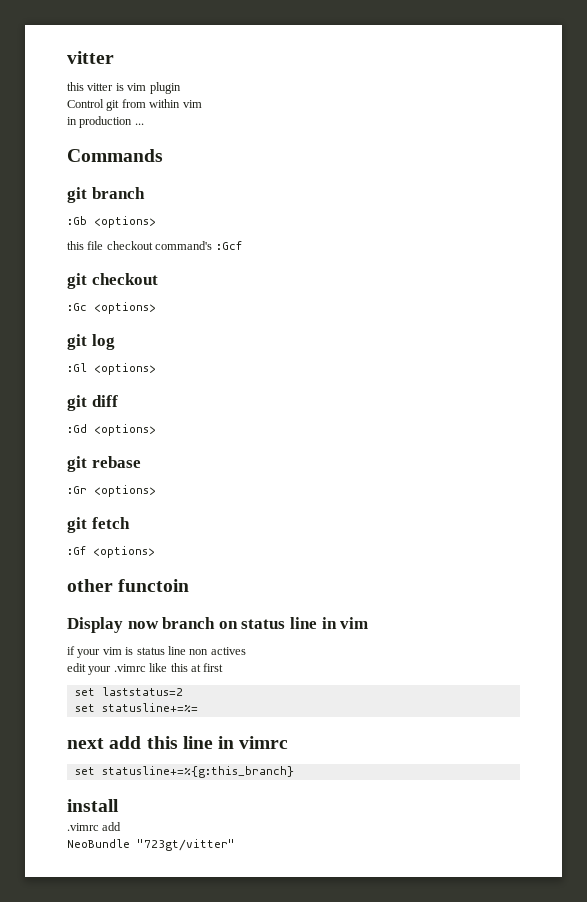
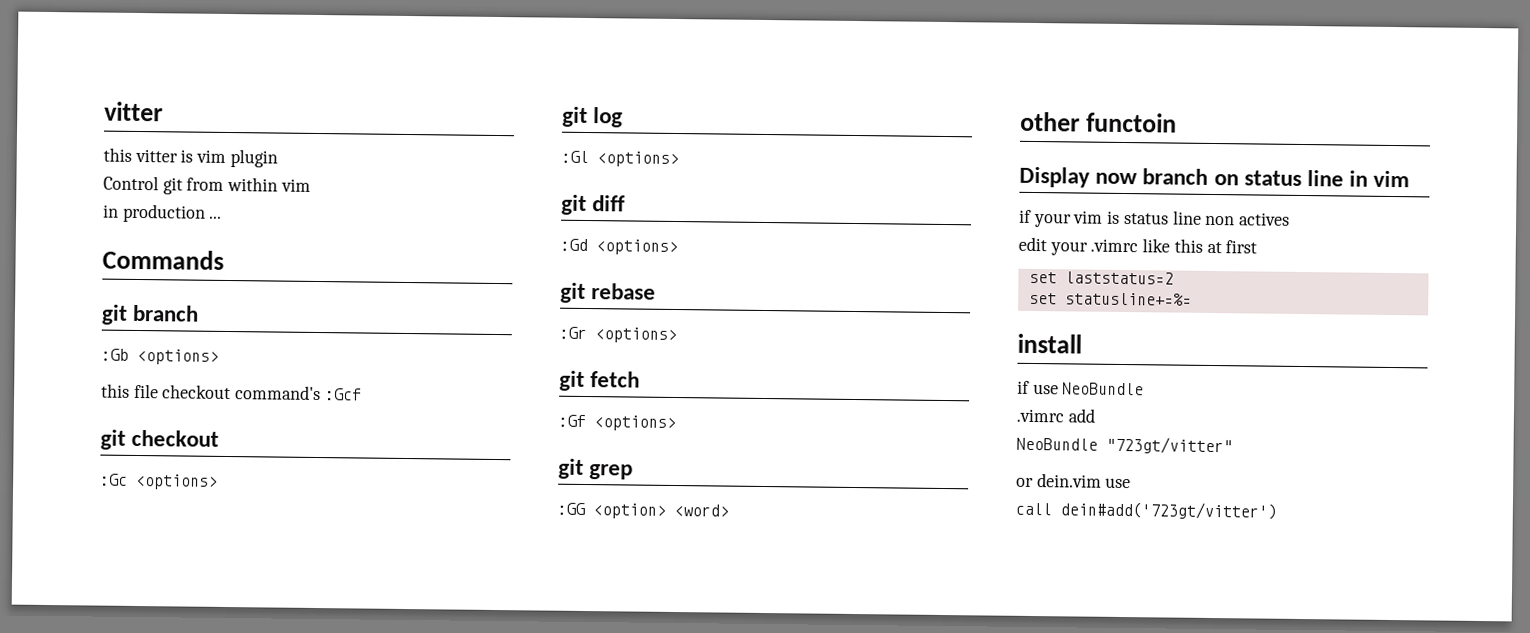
(155, 552) none -> [558,458,634,480] [557,502,729,519] // git grep // :GG <option> <word>
[67,736,289,749] [74,766,294,778] [67,799,119,812] next add this line in vimrc // set statusline+=%{g:this_branch} // install -> [1017,333,1082,354] [1017,380,1145,396] install // if use NeoBundle
(235, 845) none -> [1016,473,1132,489] [1015,501,1277,520] // or dein.vim use // call dein#add('723gt/vitter')

